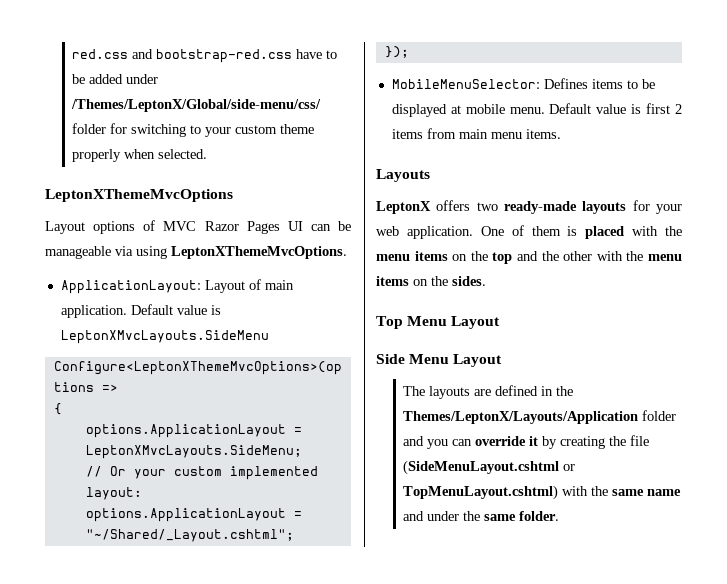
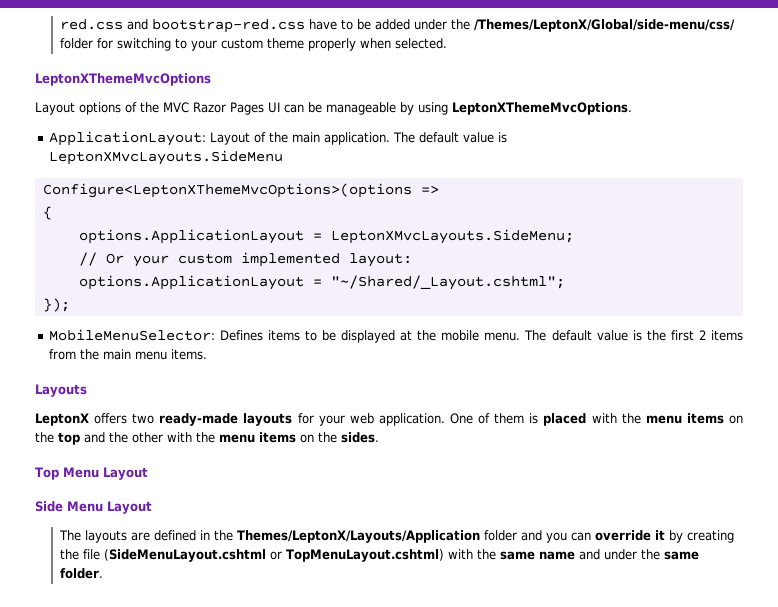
(159, 79) none -> [450,19,470,30] the
(156, 225) none -> [140,102,159,113] the
[115,246,133,256] via -> [400,102,414,115] by
(261, 284) none -> [268,132,288,143] the
[130,304,173,315] Default -> [392,132,459,143] The default
(461, 109) none -> [417,330,437,341] the
[549,103,642,114] Default value is -> [524,330,666,341] The default value is the
(456, 133) none -> [79,349,99,360] the

